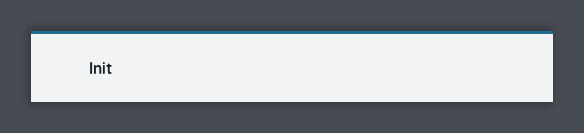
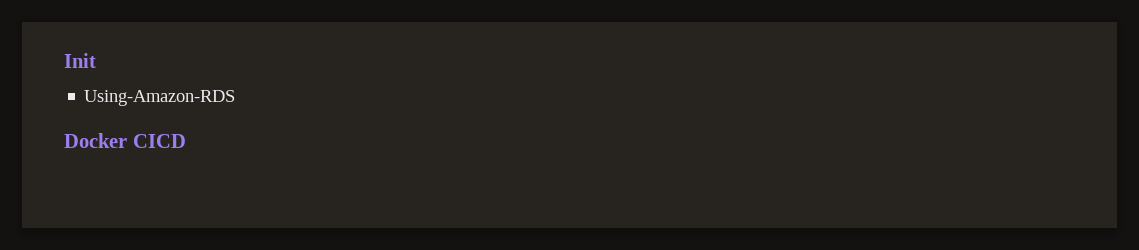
(112, 68) none -> [84,90,236,106] [64,133,186,148] // Using-Amazon-RDS // Docker CICD

